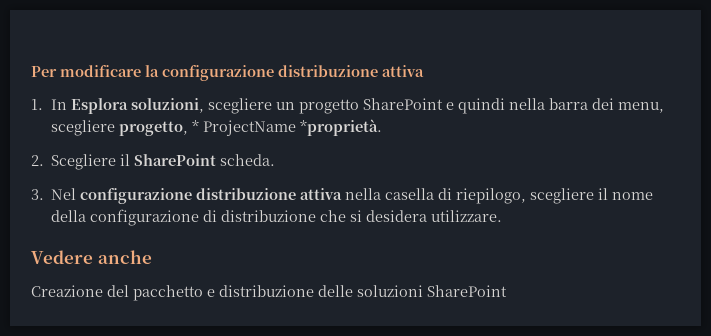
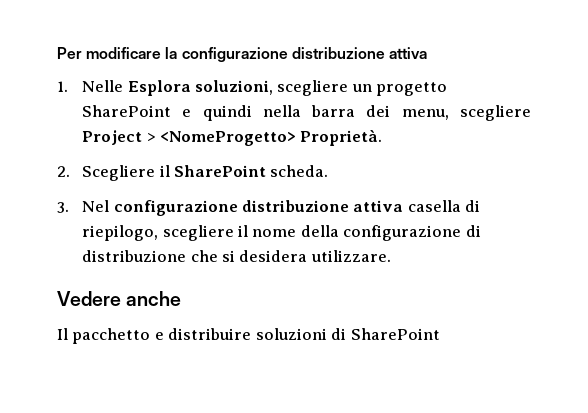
[50,99,67,110] In -> [82,80,124,92] Nelle
[118,119,382,136] progetto, * ProjectName *proprietà. -> [82,130,383,146] Project > <NomeProgetto> Proprietà.
[345,188,382,200] nella -> (404, 206) none
[31,285,423,301] Creazione del pacchetto e distribuzione delle soluzioni -> [57,328,347,344] Il pacchetto e distribuire soluzioni di

